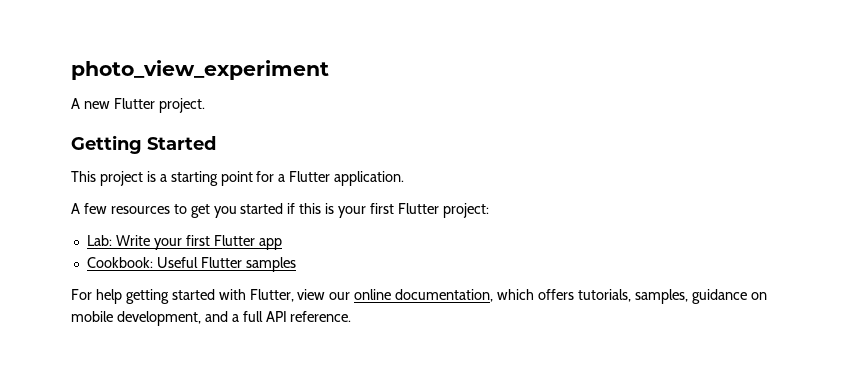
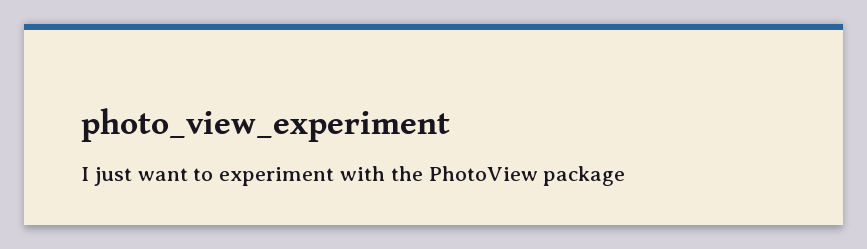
[71,98,205,113] [71,135,216,154] [71,171,405,186] [71,203,489,218] [86,235,282,250] [86,257,296,272] [71,289,767,304] [71,311,352,326] A new Flutter project. // Getting Started // This project is a starting point for a Flutter application. // A few resources to get you started if this is your first Flutter project: // Lab: Write your first Flutter app // Cookbook: Useful Flutter samples // For help getting started with Flutter, view our online documentation, which offers tutorials, samples, guidance on mobile development, and a full API reference. -> [81,166,626,186] I just want to experiment with the PhotoView package

